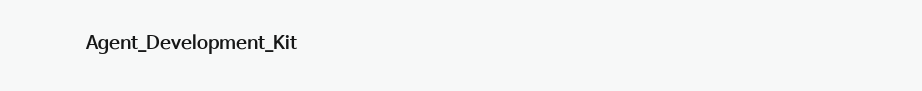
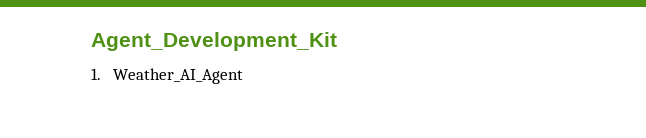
(297, 44) none -> [91,68,243,84] // 1. Weather_AI_Agent

